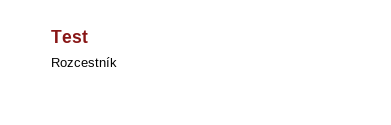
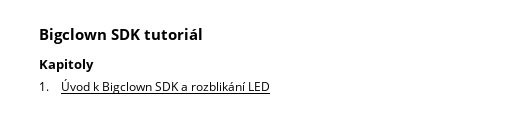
[51,30,88,43] [51,57,117,67] Test // Rozcestník -> [39,28,203,44] [39,59,94,72] [39,79,271,94] Bigclown SDK tutoriál // Kapitoly // 1. Úvod k Bigclown SDK a rozblikání LED

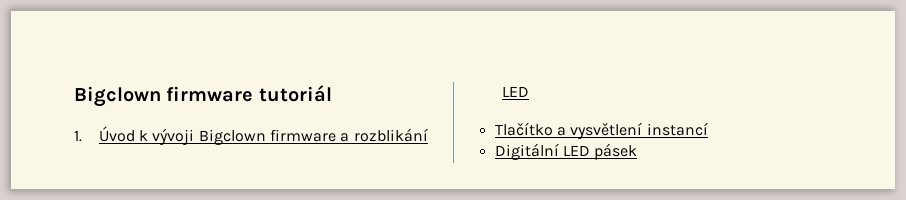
[39,28,140,44] Bigclown SDK -> [74,86,254,107] Bigclown firmware
[39,59,94,72] // Kapitoly -> (332, 93) none
[101,82,180,94] Bigclown SDK -> [152,128,336,145] vývoji Bigclown firmware
(271, 86) none -> [494,122,708,139] [494,143,638,160] // Tlačítko a vysvětlení instancí // Digitální LED pásek

